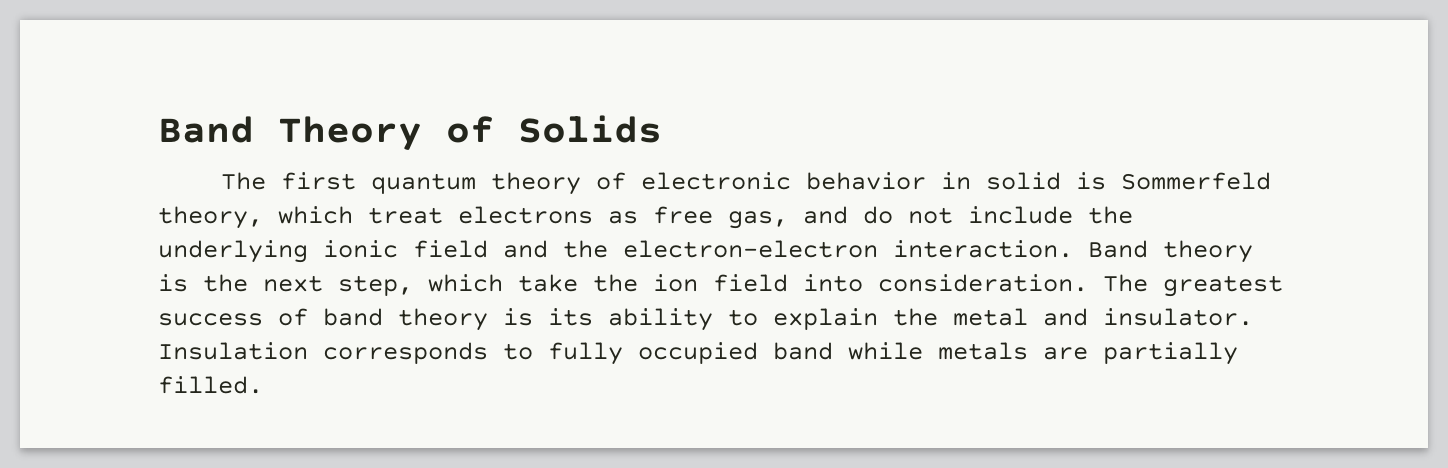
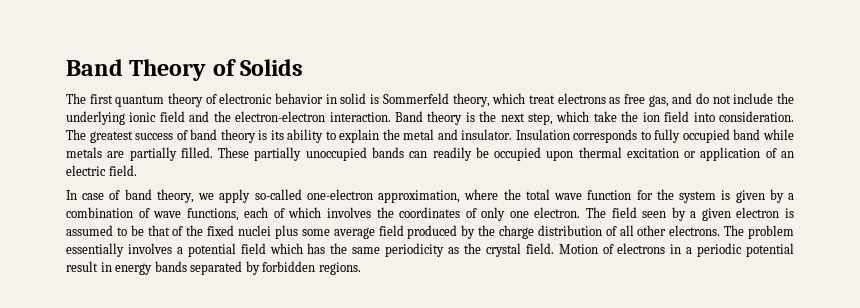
(263, 385) none -> [218,147,795,161] [66,165,137,176] [66,189,794,203] [66,207,794,221] [66,225,795,239] [66,243,794,257] [66,261,361,275] These partially unoccupied bands can readily be occupied upon thermal excitation or application of an electric field. // In case of band theory, we apply so-called one-electron approximation, where the total wave function for the system is given by a combination of wave functions, each of which involves the coordinates of only one electron. The field seen by a given electron is assumed to be that of the fixed nuclei plus some average field produced by the charge distribution of all other electrons. The problem essentially involves a potential field which has the same periodicity as the crystal field. Motion of electrons in a periodic potential result in energy bands separated by forbidden regions.

